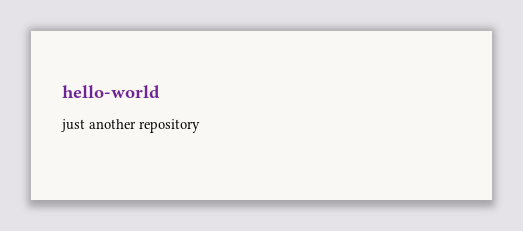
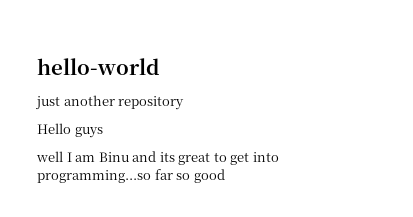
(200, 126) none -> [37,123,103,138] [36,151,279,165] [37,169,225,183] // Hello guys // well I am Binu and its great to get into programming...so far so good

